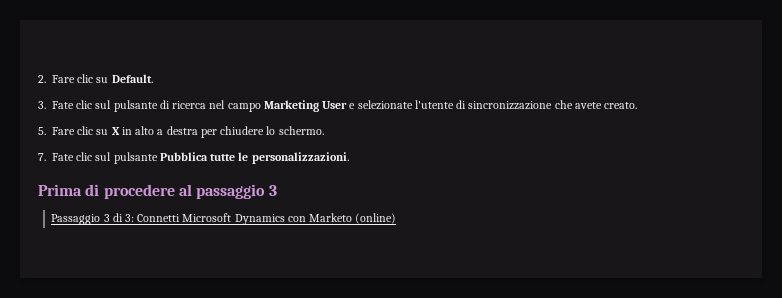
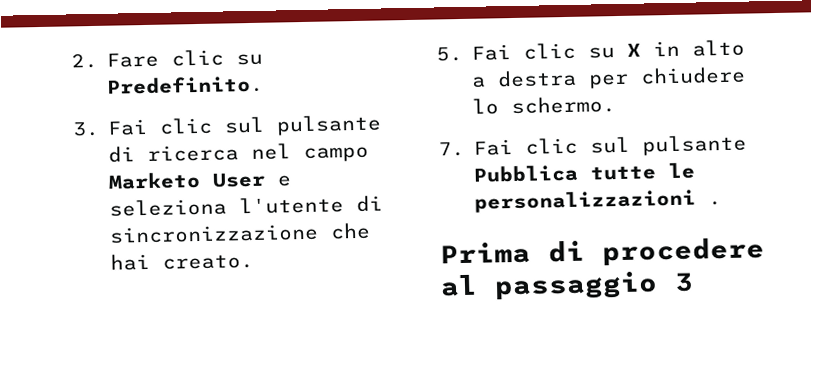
[111,74,153,83] Default. -> [106,75,265,95] Predefinito.
[52,101,74,109] Fate -> [107,118,149,136] Fai
[263,100,319,112] Marketing -> [108,171,202,190] Marketo
[357,100,413,110] selezionate -> [109,198,228,217] seleziona
[574,102,602,109] avete -> [110,253,151,271] hai
[52,127,75,135] Fare -> [471,44,512,61] Fai
[52,153,74,161] Fate -> [473,139,514,156] Fai
[251,152,349,164] personalizzazioni. -> [474,189,723,213] personalizzazioni .
[51,213,397,225] // Passaggio 3 di 3: Connetti Microsoft Dynamics con Marketo (online) -> (694, 282) none

